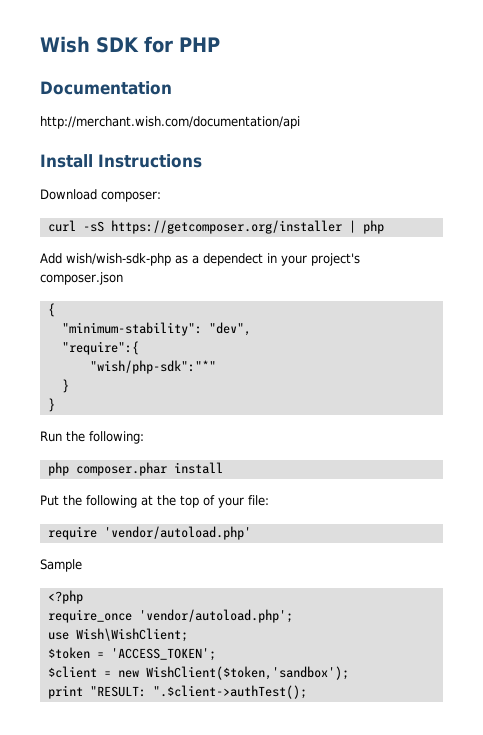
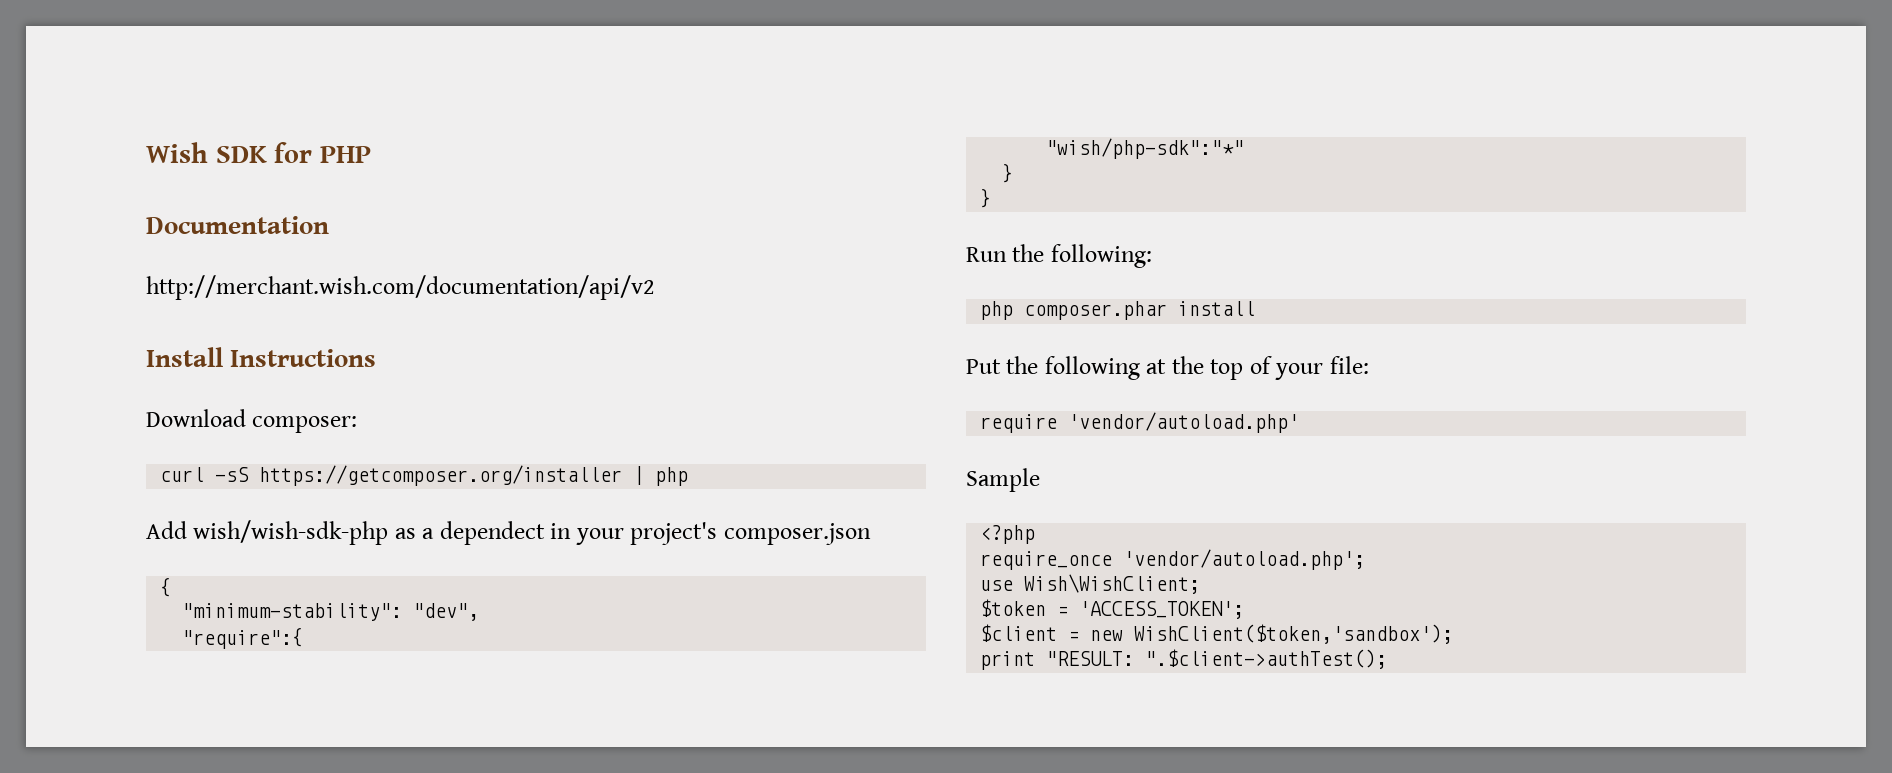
[40,116,300,129] http://merchant.wish.com/documentation/api -> [146,275,655,300] http://merchant.wish.com/documentation/api/v2

